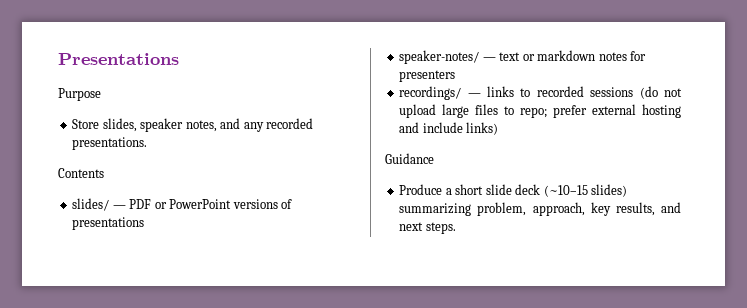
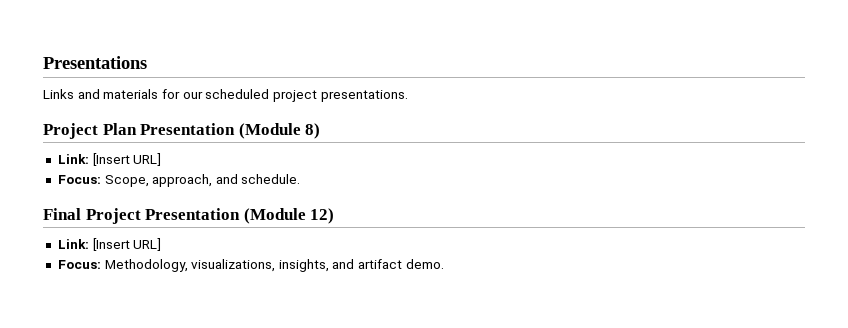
[58,88,101,101] [72,118,314,132] [72,137,148,150] [58,168,104,178] [72,198,293,211] [72,217,145,230] [399,50,647,64] [399,70,456,82] [399,86,682,100] [399,104,681,118] [399,122,499,135] [385,153,434,164] [399,184,628,197] [399,202,681,216] [399,222,456,234] Purpose // Store slides, speaker notes, and any recorded presentations. // Contents // slides/ — PDF or PowerPoint versions of presentations // speaker-notes/ — text or markdown notes for presenters // recordings/ — links to recorded sessions (do not upload large files to repo; prefer external hosting and include links) // Guidance // Produce a short slide deck (~10–15 slides) summarizing problem, approach, key results, and next steps. -> [43,89,408,102] [43,123,321,139] [57,153,162,166] [57,174,301,187] [43,208,335,224] [57,238,162,251] [57,259,444,272] Links and materials for our scheduled project presentations. // Project Plan Presentation (Module 8) // Link: [Insert URL] // Focus: Scope, approach, and schedule. // Final Project Presentation (Module 12) // Link: [Insert URL] // Focus: Methodology, visualizations, insights, and artifact demo.

